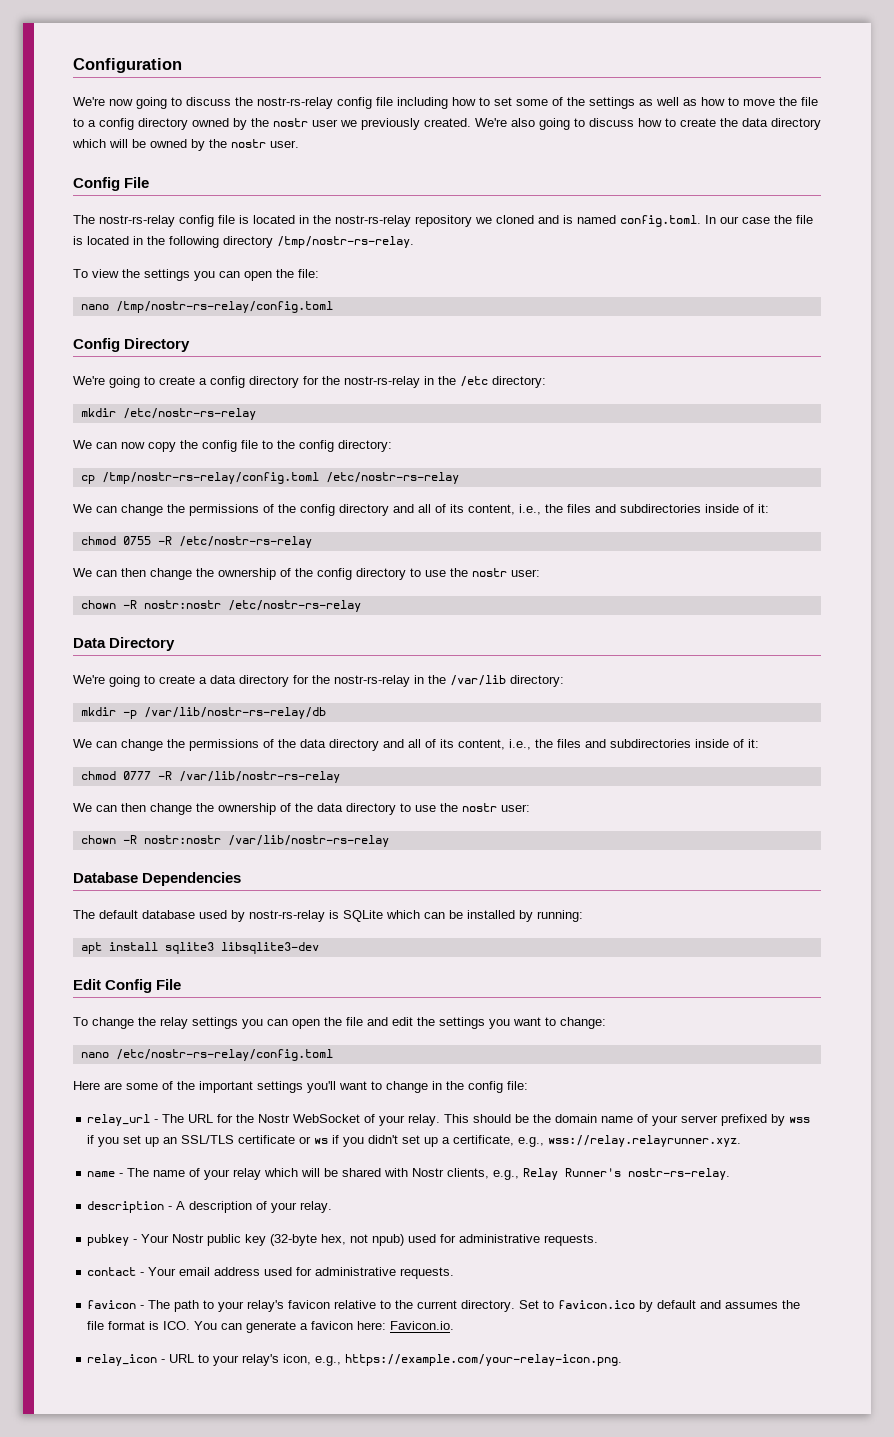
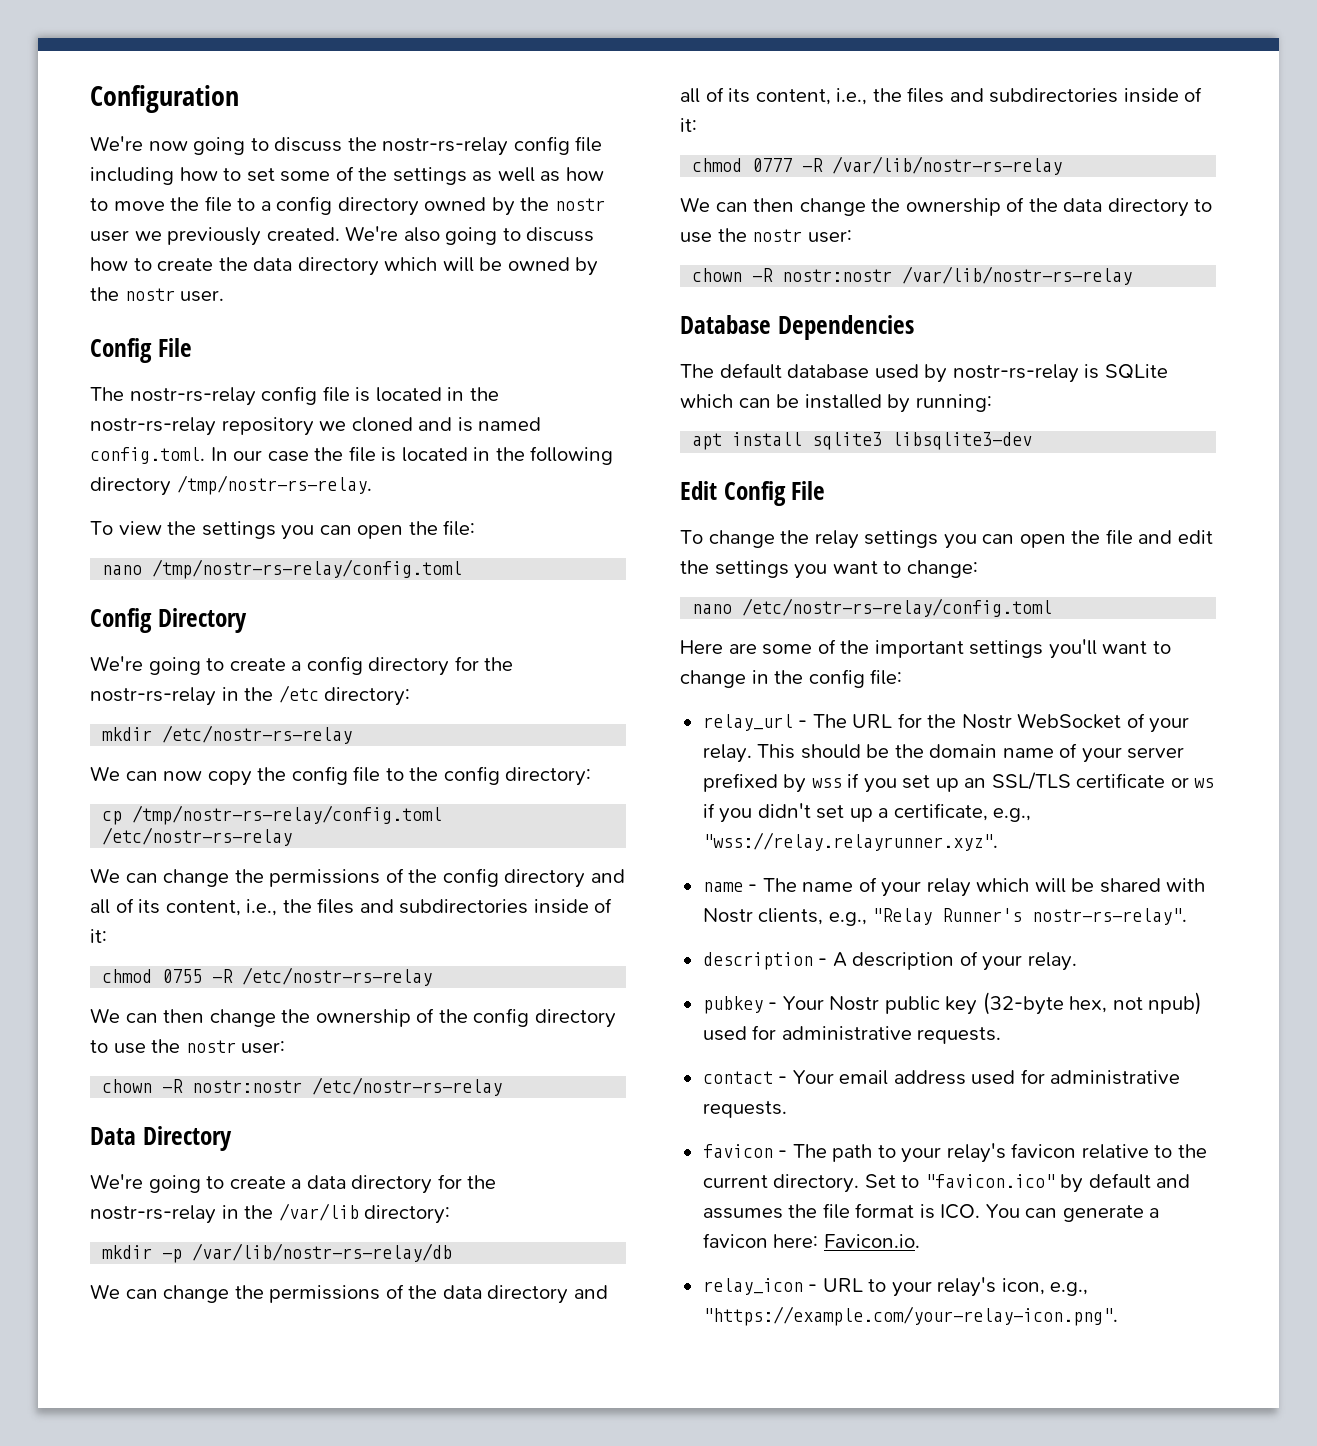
[548,1135,742,1147] wss://relay.relayrunner.xyz. -> [702,832,998,851] "wss://relay.relayrunner.xyz".
[523,1168,731,1180] Relay Runner's nostr-rs-relay. -> [872,908,1188,925] "Relay Runner's nostr-rs-relay".
[558,1300,636,1309] favicon.ico -> [924,1174,1055,1188] "favicon.ico"
[345,1354,623,1366] https://example.com/your-relay-icon.png. -> [702,1306,1118,1326] "https://example.com/your-relay-icon.png".

